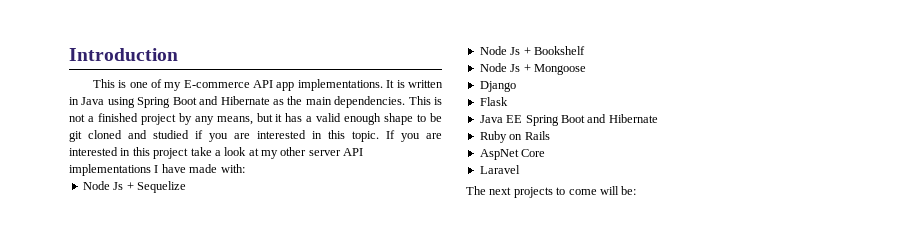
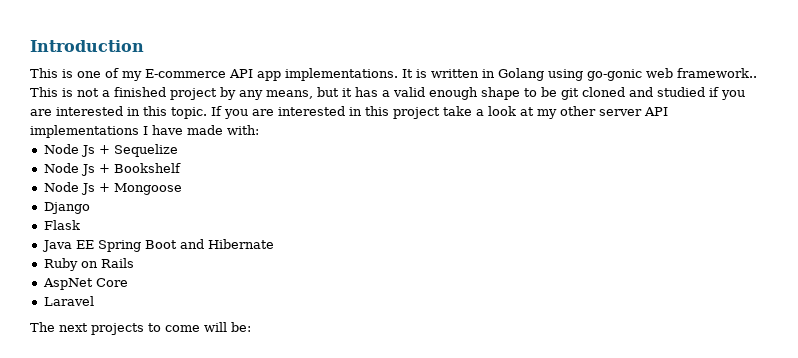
[81,96,406,108] Java using Spring Boot and Hibernate as the main dependencies. -> [498,68,757,81] Golang using go-gonic web framework..

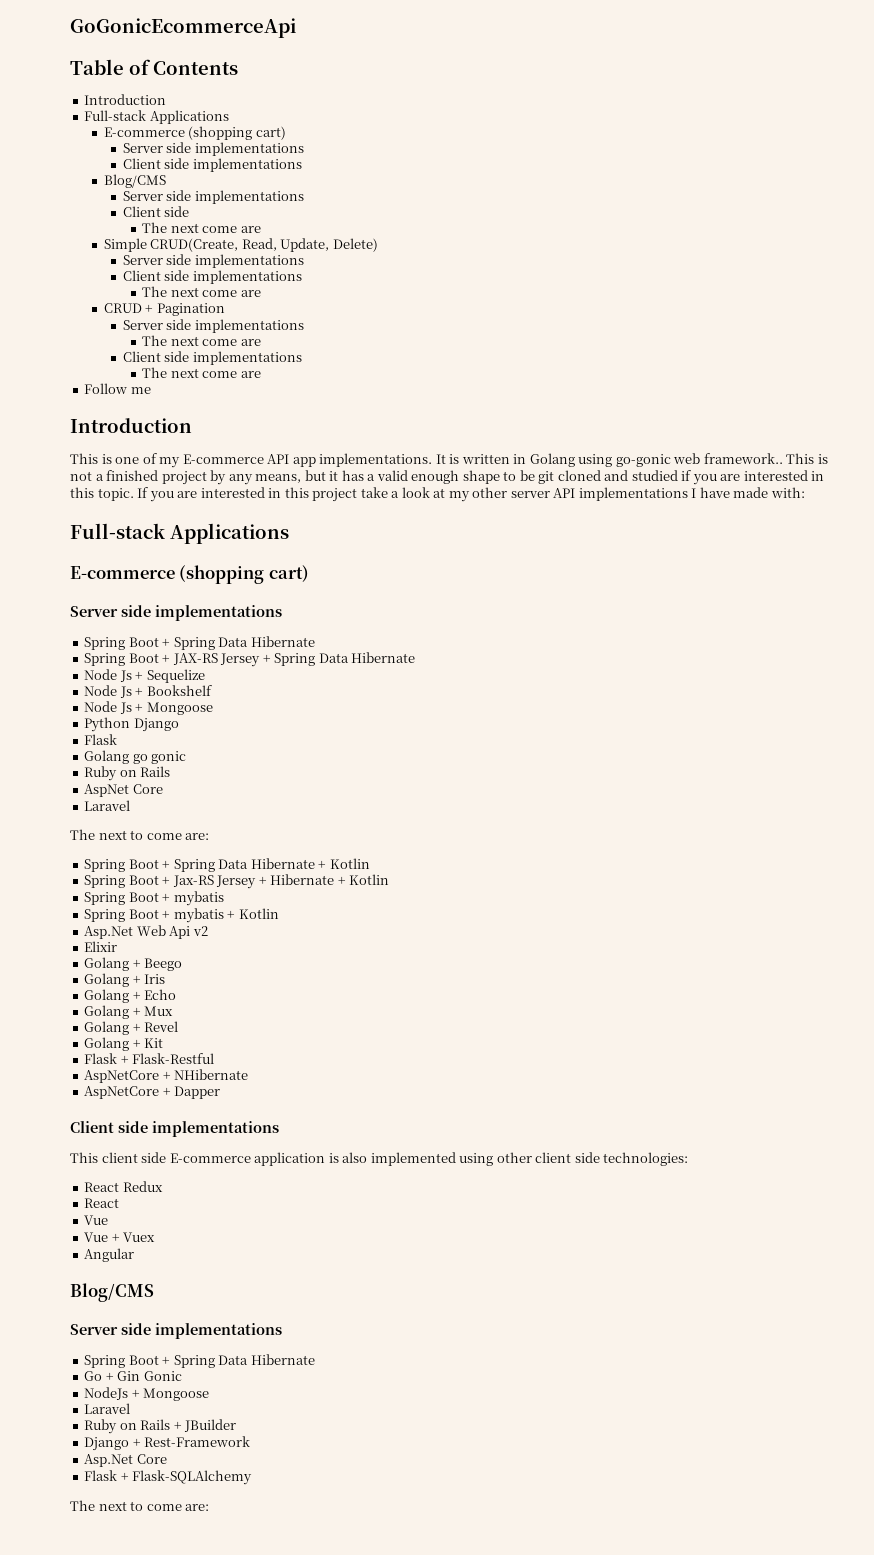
(30, 46) none -> [70,18,296,38] [70,59,238,75] [84,94,167,105] [84,110,229,124] [103,126,286,140] [122,142,304,156] [122,158,302,172] [103,174,166,188] [122,190,304,204] [122,206,190,217] [142,222,261,233] [103,238,378,252] [122,254,304,268] [122,270,302,284] [142,286,261,297] [103,303,225,316] [122,319,304,333] [142,335,261,346] [122,351,302,365] [142,367,261,378] [84,383,151,394] GoGonicEcommerceApi // Table of Contents // Introduction // Full-stack Applications // E-commerce (shopping cart) // Server side implementations // Client side implementations // Blog/CMS // Server side implementations // Client side // The next come are // Simple CRUD(Create, Read, Update, Delete) // Server side implementations // Client side implementations // The next come are // CRUD + Pagination // Server side implementations // The next come are // Client side implementations // The next come are // Follow me //
(259, 130) none -> [70,523,289,544] [70,565,309,584] [70,605,282,621] [84,636,315,650] [84,652,416,667] // Full-stack Applications // E-commerce (shopping cart) // Server side implementations // Spring Boot + Spring Data Hibernate // Spring Boot + JAX-RS Jersey + Spring Data Hibernate
(182, 189) none -> [84,717,131,732] Python
[41,239,274,252] Java EE Spring Boot and Hibernate -> [84,750,187,764] Golang go gonic
[91,322,251,335] projects to come will be: -> [130,830,210,840] [84,858,370,872] [84,874,390,889] [84,891,224,906] [84,908,279,923] [84,925,208,939] [84,941,118,952] [84,957,183,971] [84,973,166,987] [84,989,177,1003] [84,1005,174,1019] [84,1021,179,1035] [84,1037,164,1051] [84,1053,215,1064] [84,1069,249,1083] [84,1086,221,1099] [70,1121,279,1137] [70,1152,689,1166] [84,1181,163,1192] [84,1198,120,1208] [84,1215,109,1225] [84,1232,156,1242] [84,1248,135,1262] [70,1283,154,1302] [70,1323,282,1339] [84,1354,315,1368] [84,1371,182,1381] [84,1387,210,1401] [84,1403,131,1414] [84,1419,237,1434] [84,1436,251,1451] [84,1454,167,1467] [84,1470,253,1485] [70,1500,210,1511] to come are: // Spring Boot + Spring Data Hibernate + Kotlin // Spring Boot + Jax-RS Jersey + Hibernate + Kotlin // Spring Boot + mybatis // Spring Boot + mybatis + Kotlin // Asp.Net Web Api v2 // Elixir // Golang + Beego // Golang + Iris // Golang + Echo // Golang + Mux // Golang + Revel // Golang + Kit // Flask + Flask-Restful // AspNetCore + NHibernate // AspNetCore + Dapper // Client side implementations // This client side E-commerce application is also implemented using other client side technologies: // React Redux // React // Vue // Vue + Vuex // Angular // Blog/CMS // Server side implementations // Spring Boot + Spring Data Hibernate // Go + Gin Gonic // NodeJs + Mongoose // Laravel // Ruby on Rails + JBuilder // Django + Rest-Framework // Asp.Net Core // Flask + Flask-SQLAlchemy // The next to come are:

